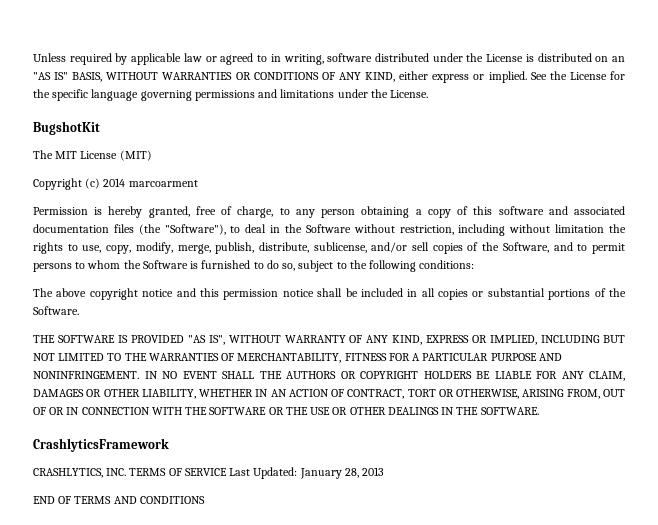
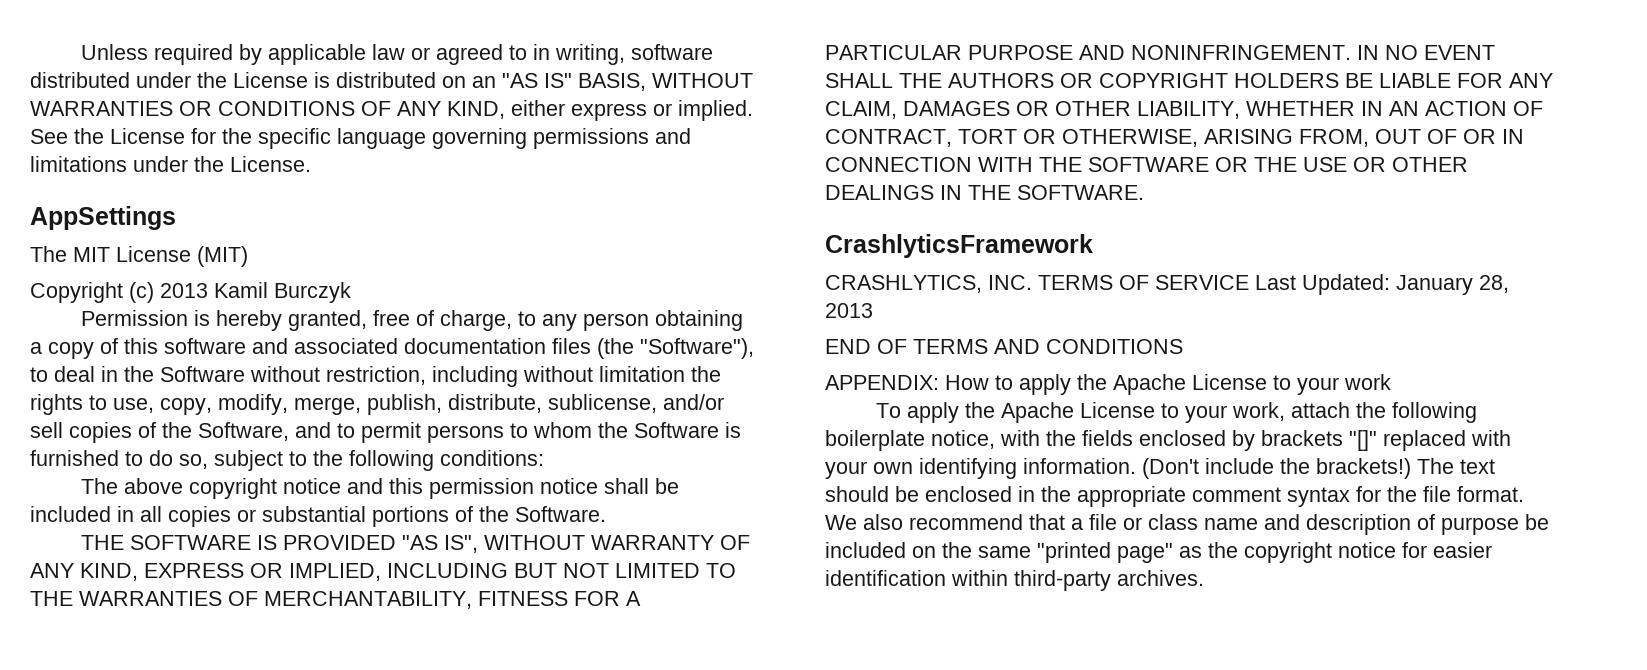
[33,121,100,135] BugshotKit -> [30,206,176,230] AppSettings
[103,178,198,187] 2014 marcoarment -> [160,282,351,303] 2013 Kamil Burczyk
(205, 500) none -> [825,374,1391,395] [876,402,1478,423] [825,430,1511,451] [825,458,1495,479] [825,486,1524,507] [825,514,1549,535] [825,542,1492,563] [825,570,1204,591] // APPENDIX: How to apply the Apache License to your work // To apply the Apache License to your work, attach the following boilerplate notice, with the fields enclosed by brackets "[]" replaced with your own identifying information. (Don't include the brackets!) The text should be enclosed in the appropriate comment syntax for the file format. We also recommend that a file or class name and description of purpose be included on the same "printed page" as the copyright notice for easier identification within third-party archives.

